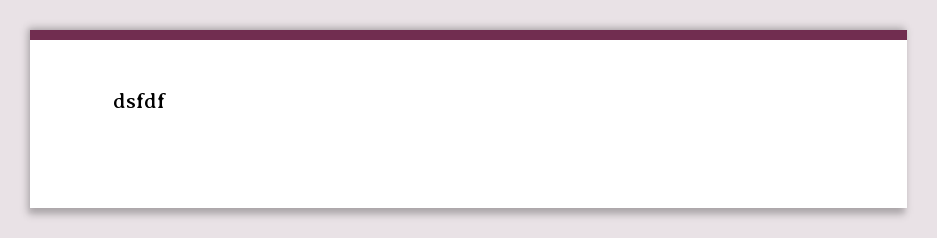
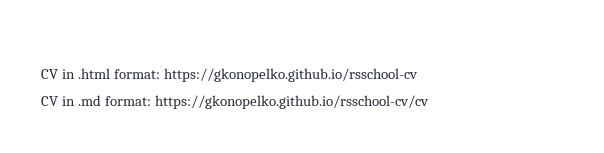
[113,93,166,108] dsfdf -> [41,68,418,82] [41,95,429,109] CV in .html format: https://gkonopelko.github.io/rsschool-cv // CV in .md format: https://gkonopelko.github.io/rsschool-cv/cv

